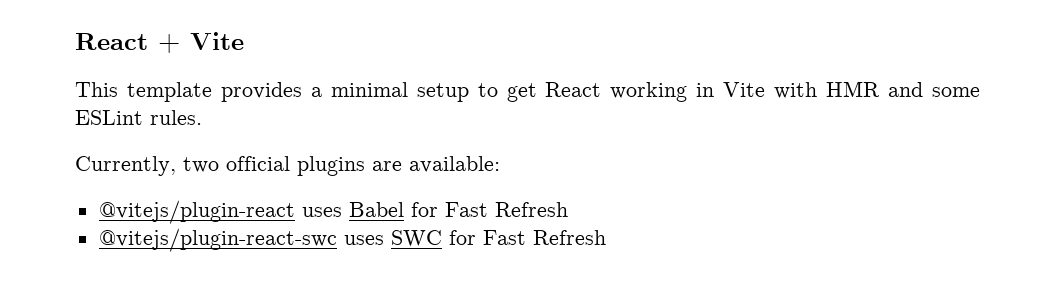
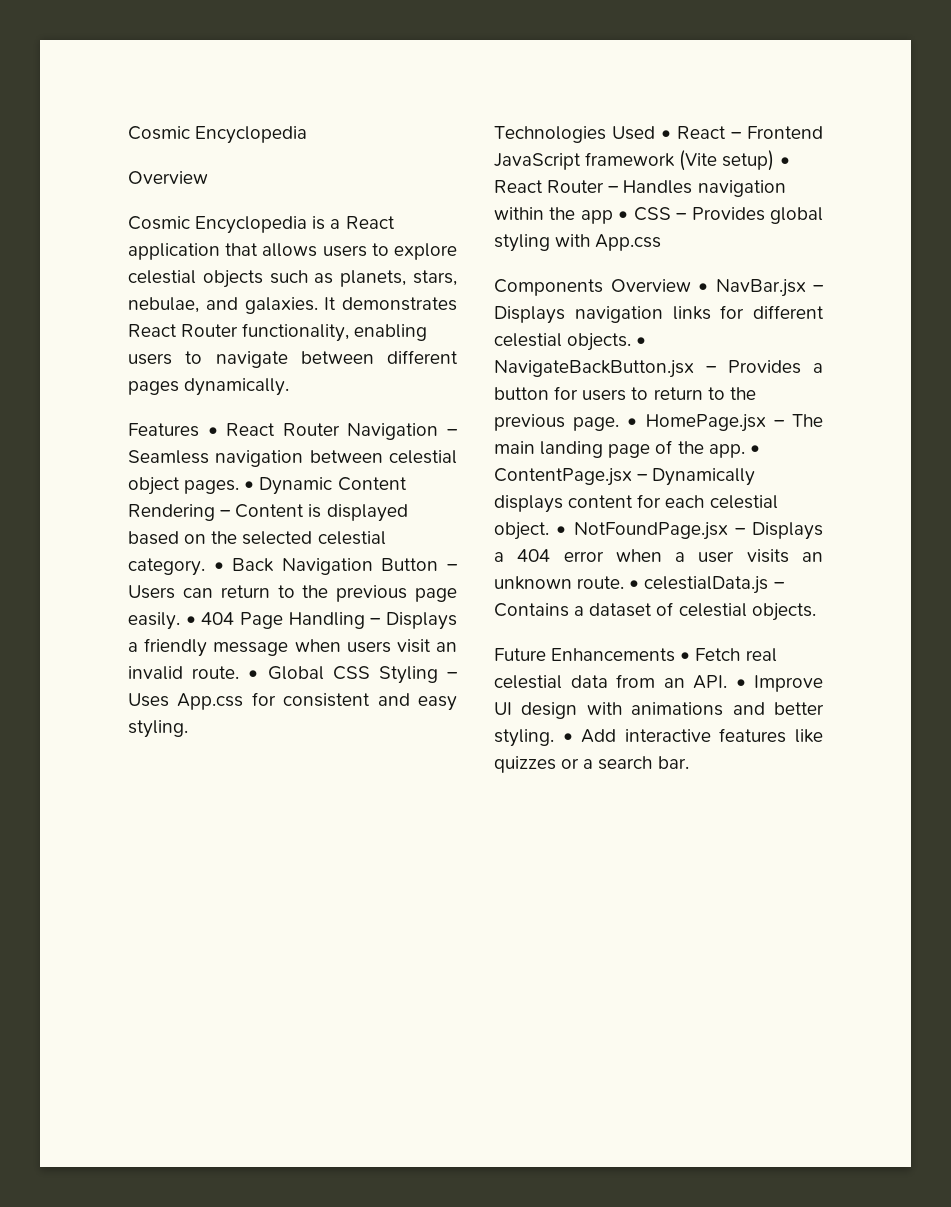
[75,32,244,53] [75,81,980,102] [75,110,202,125] [75,156,500,176] [98,200,568,224] [98,228,606,252] React + Vite // This template provides a minimal setup to get React working in Vite with HMR and some ESLint rules. // Currently, two official plugins are available: // @vitejs/plugin-react uses Babel for Fast Refresh // @vitejs/plugin-react-swc uses SWC for Fast Refresh -> [128,126,308,144] [128,171,208,184] [128,216,395,234] [128,243,458,260] [128,270,458,288] [128,297,457,314] [128,323,428,342] [128,350,458,368] [128,378,290,396] [128,423,458,440] [128,450,457,467] [128,477,407,495] [128,504,408,522] [128,531,386,545] [128,558,458,576] [128,585,457,602] [128,612,458,630] [128,638,458,657] [128,666,458,684] [128,692,457,711] [128,720,188,738] [494,126,823,143] [494,150,790,171] [494,180,786,197] [494,207,823,224] [494,234,662,252] [494,279,824,297] [494,305,824,324] [494,333,647,351] [494,360,823,378] [494,386,756,401] [494,414,823,432] [494,440,760,458] [494,468,756,486] [494,494,778,513] [494,522,823,540] [494,549,823,563] [494,576,785,594] [494,602,816,621] [494,648,777,662] [494,674,823,692] [494,702,824,719] [494,728,823,747] [494,756,689,773] Cosmic Encyclopedia // Overview // Cosmic Encyclopedia is a React application that allows users to explore celestial objects such as planets, stars, nebulae, and galaxies. It demonstrates React Router functionality, enabling users to navigate between different pages dynamically. // Features • React Router Navigation – Seamless navigation between celestial object pages. • Dynamic Content Rendering – Content is displayed based on the selected celestial category. • Back Navigation Button – Users can return to the previous page easily. • 404 Page Handling – Displays a friendly message when users visit an invalid route. • Global CSS Styling – Uses App.css for consistent and easy styling. // Technologies Used • React – Frontend JavaScript framework (Vite setup) • React Router – Handles navigation within the app • CSS – Provides global styling with App.css // Components Overview • NavBar.jsx – Displays navigation links for different celestial objects. • NavigateBackButton.jsx – Provides a button for users to return to the previous page. • HomePage.jsx – The main landing page of the app. • ContentPage.jsx – Dynamically displays content for each celestial object. • NotFoundPage.jsx – Displays a 404 error when a user visits an unknown route. • celestialData.js – Contains a dataset of celestial objects. // Future Enhancements • Fetch real celestial data from an API. • Improve UI design with animations and better styling. • Add interactive features like quizzes or a search bar.

